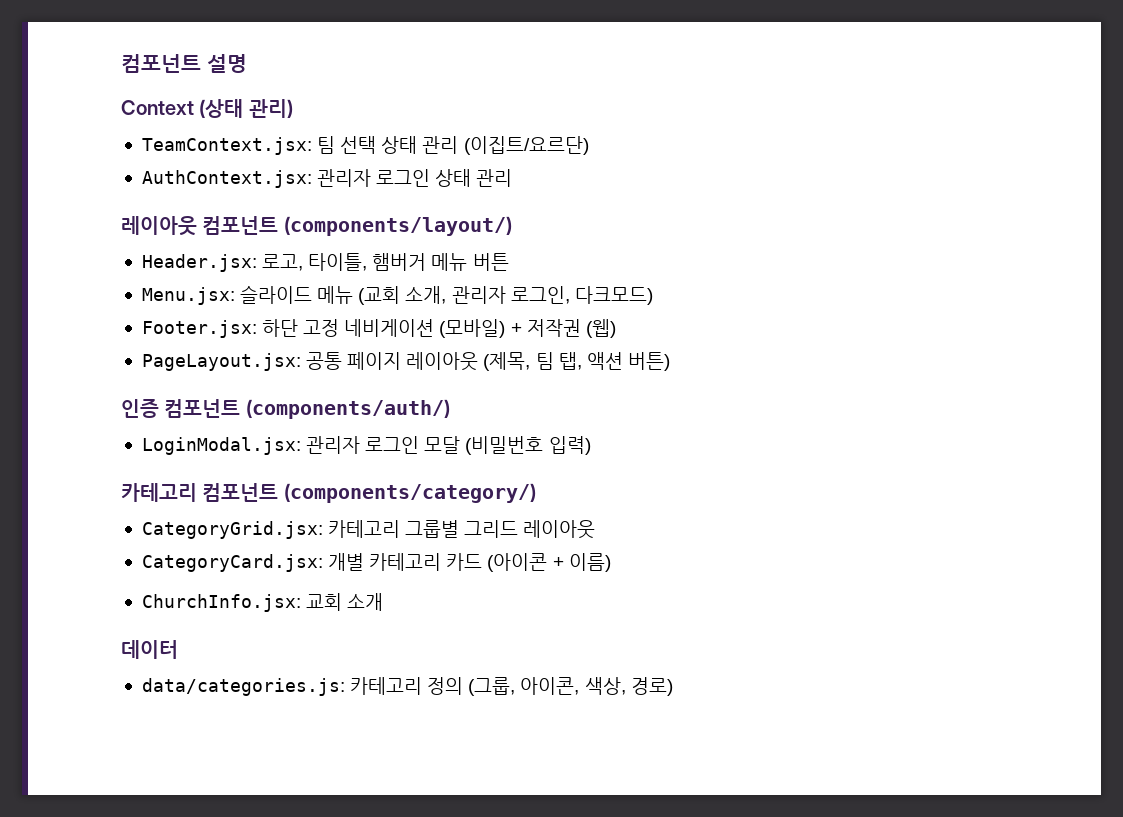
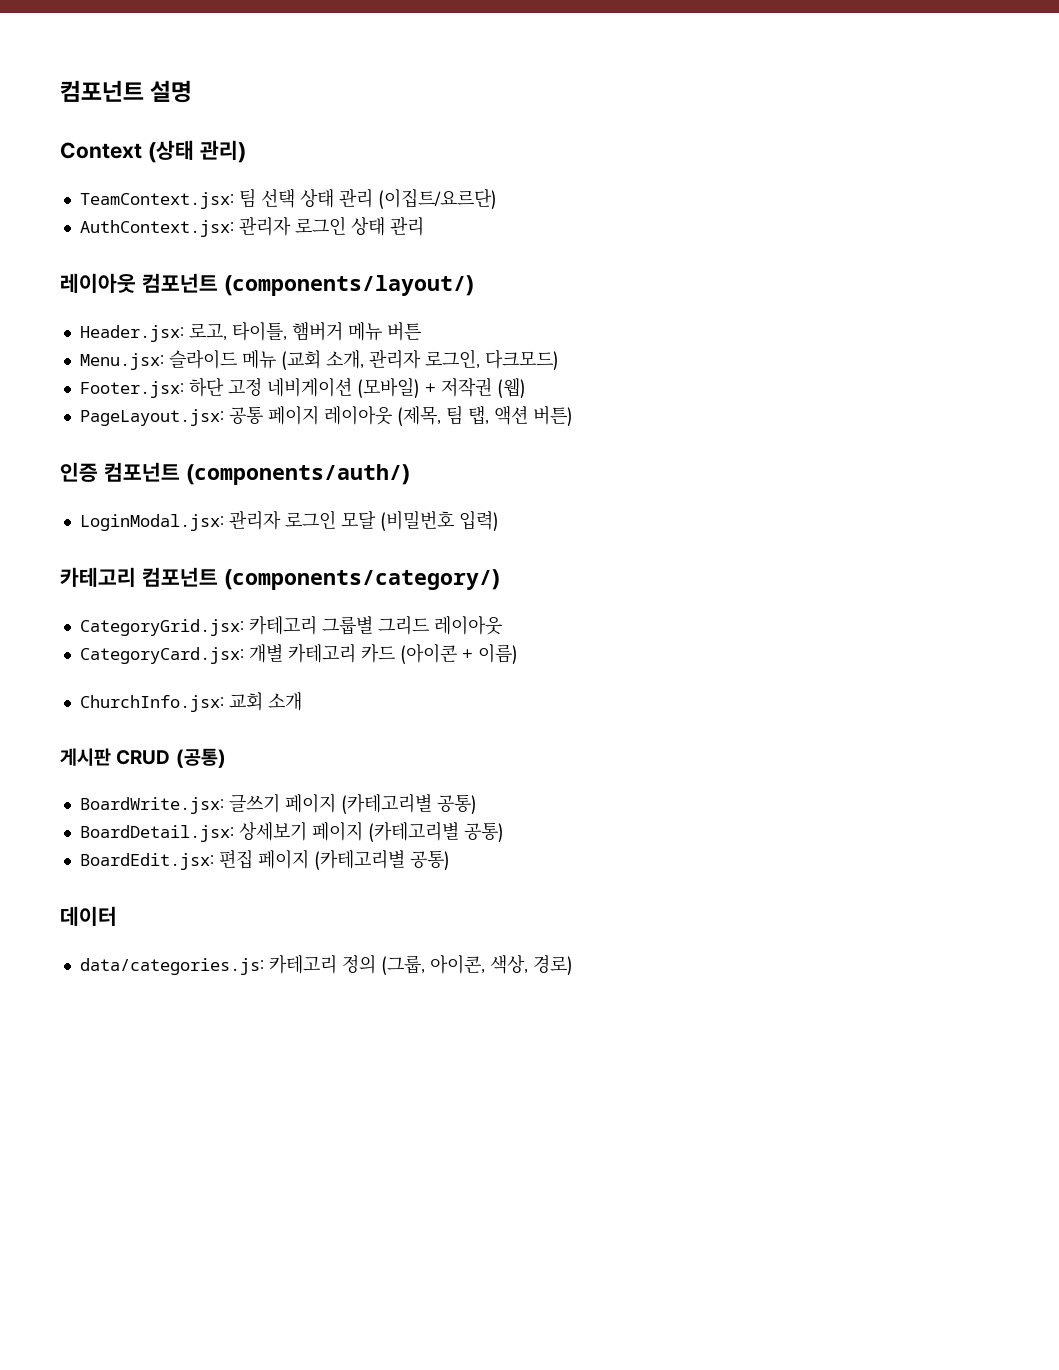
(384, 602) none -> [60,748,226,768] [79,793,477,815] [79,821,504,843] [79,849,450,871] // 게시판 CRUD (공통) // BoardWrite.jsx: 글쓰기 페이지 (카테고리별 공통) // BoardDetail.jsx: 상세보기 페이지 (카테고리별 공통) // BoardEdit.jsx: 편집 페이지 (카테고리별 공통)

